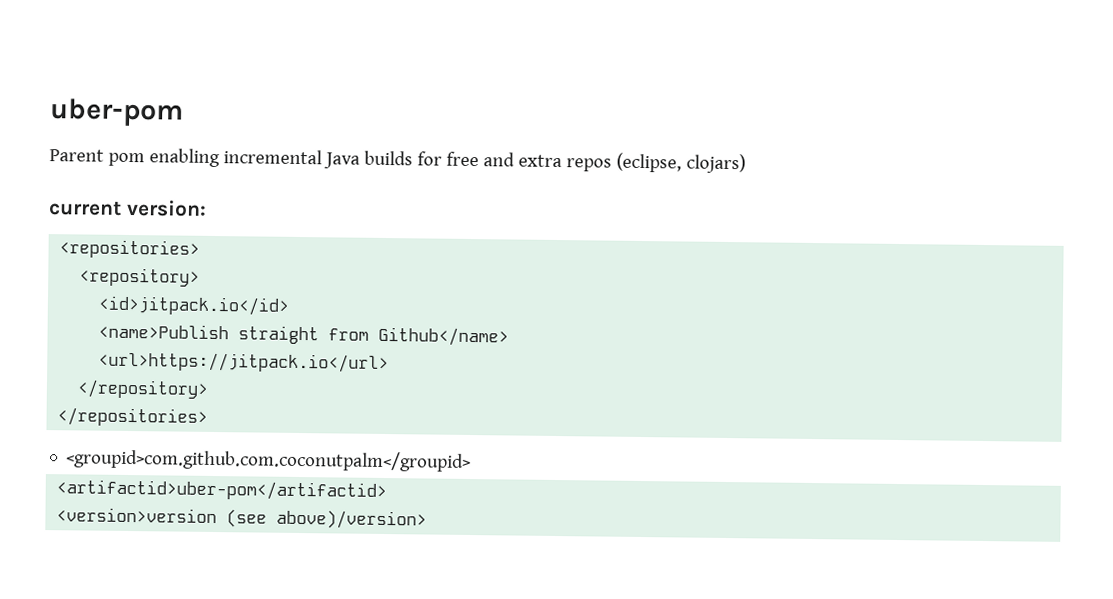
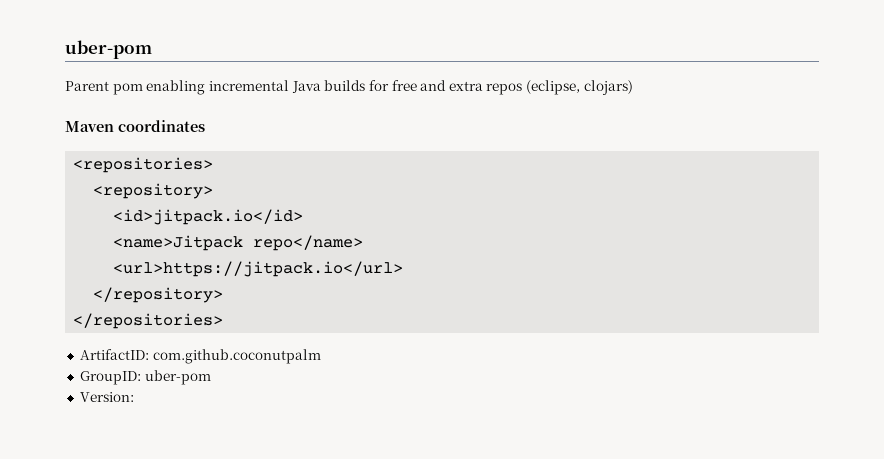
[48,199,207,217] current version: -> [65,120,205,132] Maven coordinates
[98,323,510,347] <name>Publish straight from Github</name> -> [113,235,364,251] <name>Jitpack repo</name>
[66,448,472,473] [56,479,388,502] [56,507,428,530] <groupid>com.github.com.coconutpalm</groupid> // <artifactid>uber-pom</artifactid> // <version>version (see above)/version> -> [79,349,321,364] [79,370,211,385] [79,392,134,402] ArtifactID: com.github.coconutpalm // GroupID: uber-pom // Version:

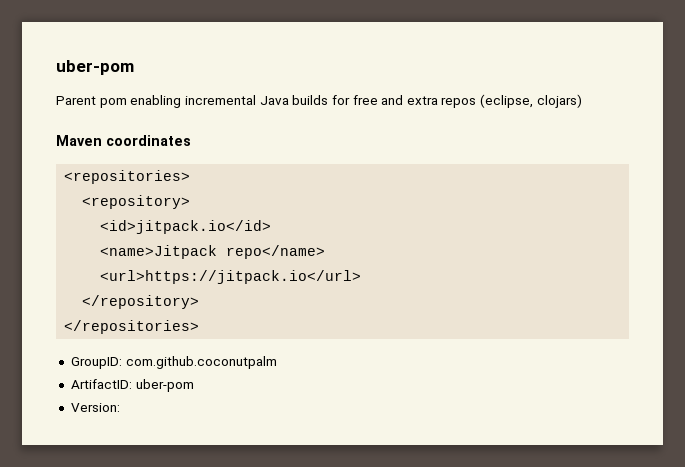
[79,349,149,360] ArtifactID: -> [70,357,122,369] GroupID:
[79,371,141,385] GroupID: -> [70,379,132,389] ArtifactID:

